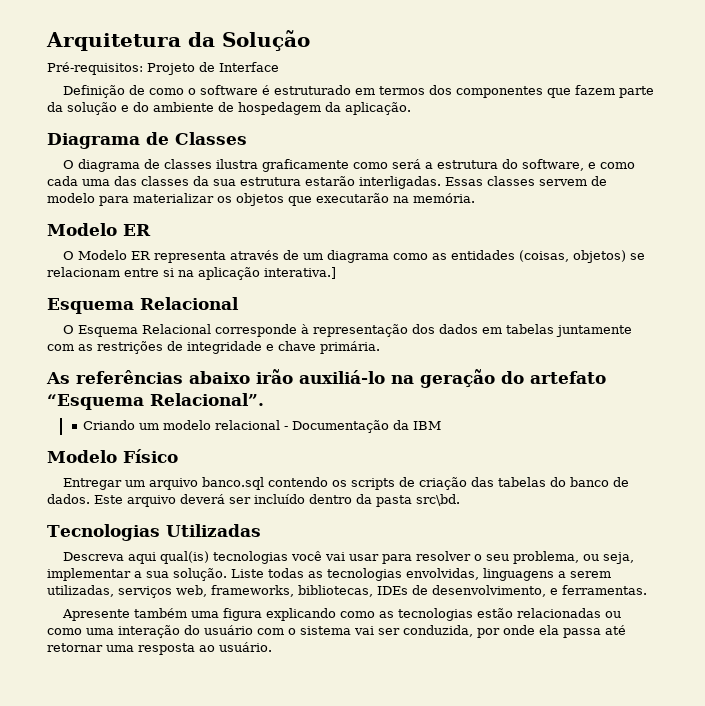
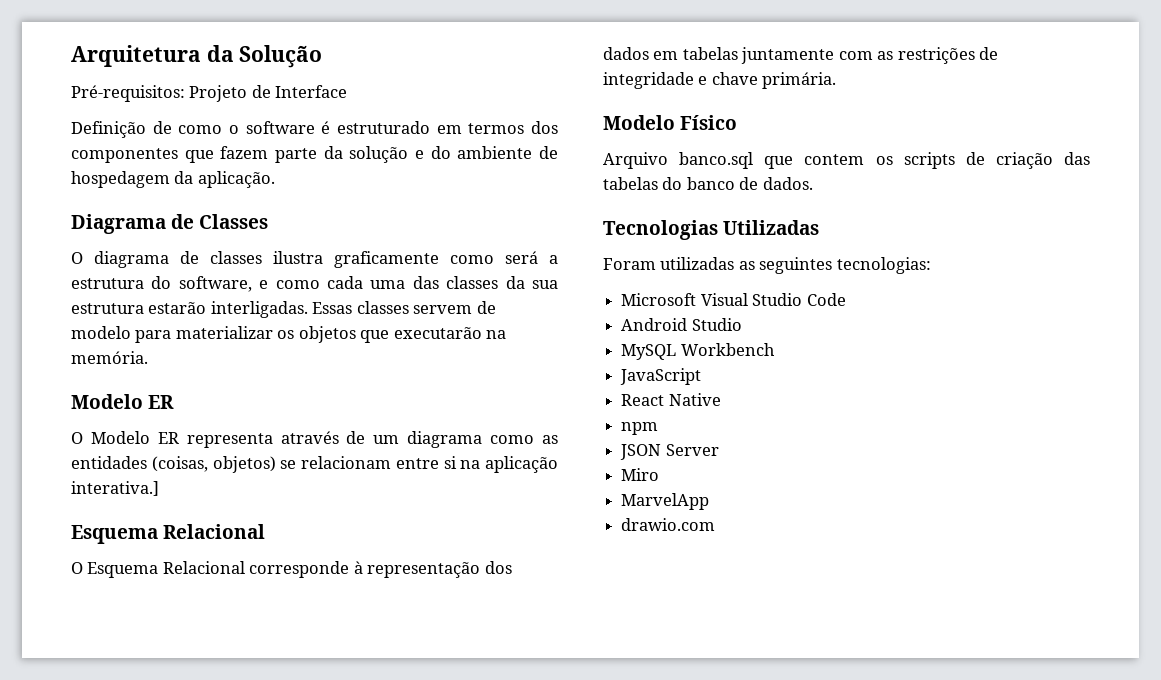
[46,369,606,388] [47,393,264,410] [82,420,441,433] [47,449,178,463] [63,477,329,490] As referências abaixo irão auxiliá-lo na geração do artefato “Esquema Relacional”. // Criando um modelo relacional - Documentação da IBM // Modelo Físico // Entregar um arquivo banco.sql contendo -> [603,115,738,130] [603,152,865,169] Modelo Físico // Arquivo banco.sql que contem
[94,494,460,507] [47,524,261,541] [63,551,635,564] [47,568,611,581] [47,585,647,598] [62,608,622,621] [47,625,626,638] [47,642,272,655] Este arquivo deverá ser incluído dentro da pasta src\bd. // Tecnologias Utilizadas // Descreva aqui qual(is) tecnologias você vai usar para resolver o seu problema, ou seja, implementar a sua solução. Liste todas as tecnologias envolvidas, linguagens a serem utilizadas, serviços web, frameworks, bibliotecas, IDEs de desenvolvimento, e ferramentas. // Apresente também uma figura explicando como as tecnologias estão relacionadas ou como uma interação do usuário com o sistema vai ser conduzida, por onde ela passa até retornar uma resposta ao usuário. -> [603,220,820,240] [603,257,931,274] [621,293,846,306] [621,318,742,331] [621,343,775,360] [620,368,702,385] [621,393,721,406] [621,422,659,435] [620,444,719,460] [621,468,660,481] [621,493,710,510] [621,518,716,531] // Tecnologias Utilizadas // Foram utilizadas as seguintes tecnologias: // Microsoft Visual Studio Code // Android Studio // MySQL Workbench // JavaScript // React Native // npm // JSON Server // Miro // MarvelApp // drawio.com

